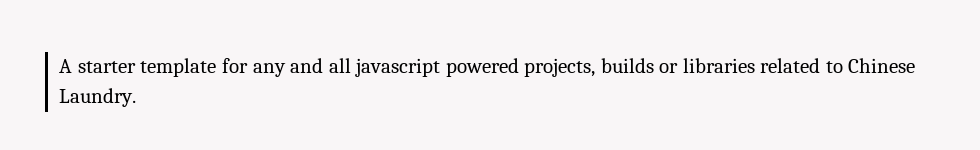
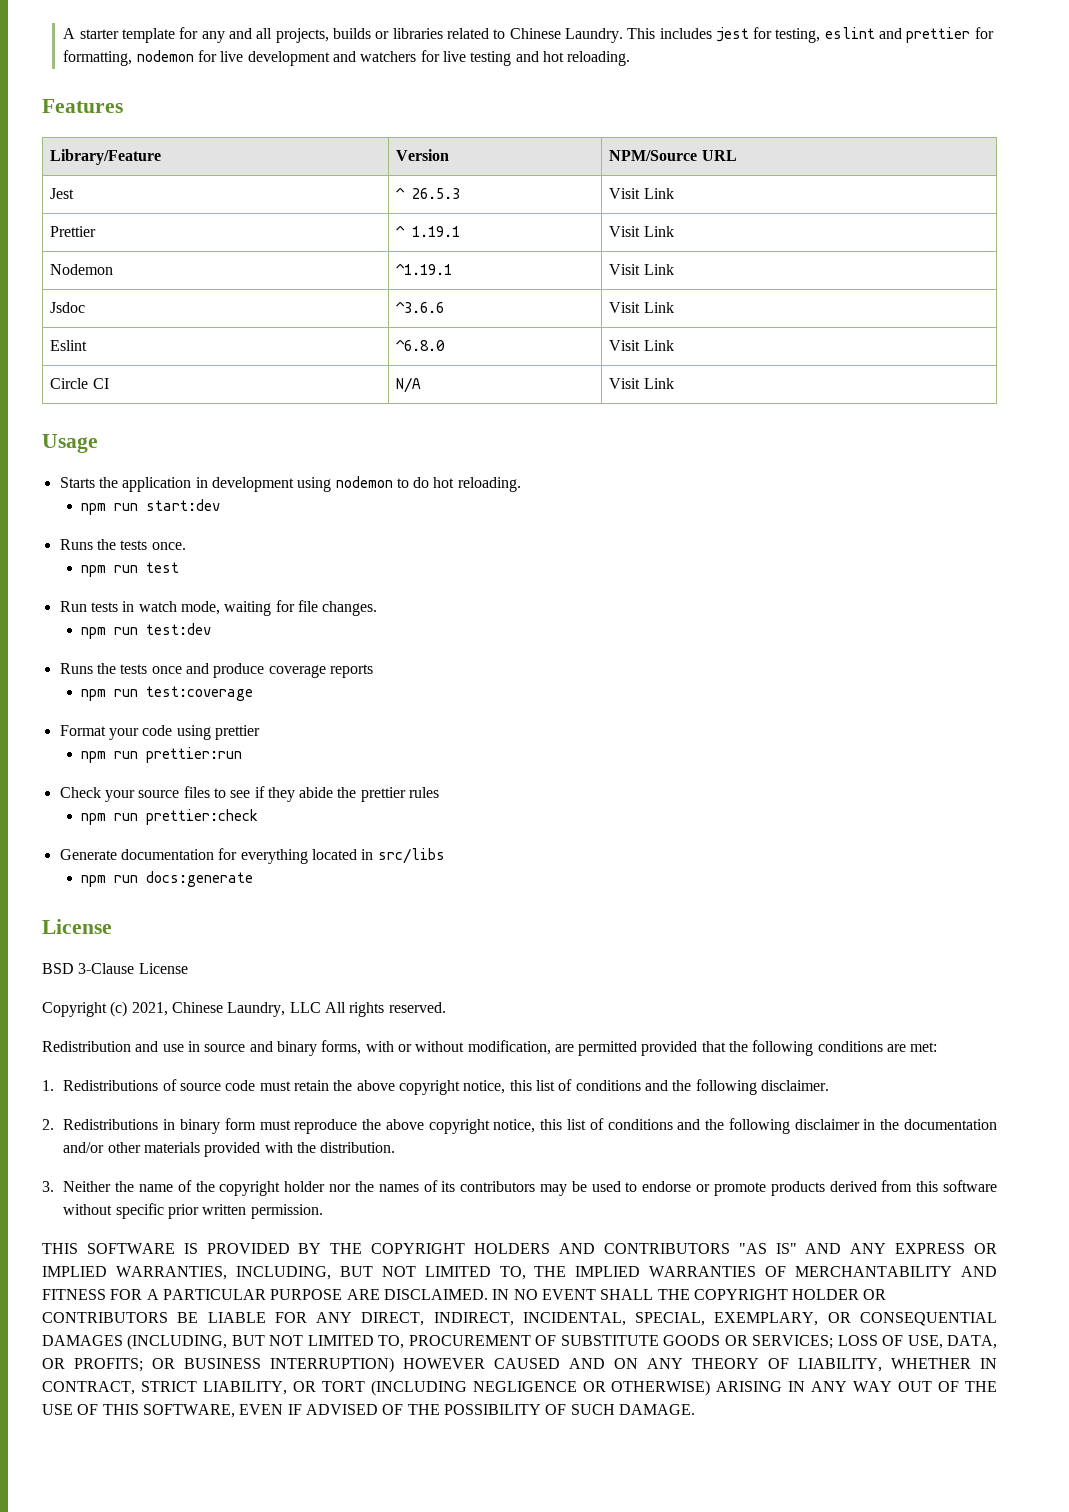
[355,58,519,77] javascript powered -> (273, 33) none
(137, 97) none -> [627,27,994,43] [63,50,631,66] [42,99,123,113] [50,149,162,165] [396,149,450,161] [609,150,737,161] [50,188,75,199] [396,187,461,199] [609,188,674,199] [50,226,97,237] [396,225,461,237] [609,226,674,237] [50,264,114,275] [396,263,453,275] [609,264,674,275] [50,302,86,313] [396,301,445,313] [609,302,674,313] [50,340,88,351] [396,339,446,351] [609,340,674,351] [50,378,109,389] [396,377,422,393] [609,378,674,389] [42,434,98,453] [59,476,521,492] [81,499,221,515] [59,539,186,550] [81,562,180,577] [59,600,378,616] [81,623,212,639] [59,663,373,678] [81,686,254,701] [59,725,260,740] [81,747,243,763] [59,786,440,802] [81,809,259,825] [59,848,445,864] [81,871,254,887] [42,919,112,934] [42,963,188,974] [42,1001,446,1017] [42,1040,938,1056] [42,1079,829,1095] [42,1118,998,1134] [63,1142,396,1157] [42,1180,997,1196] [63,1203,323,1219] [42,1243,998,1254] [42,1266,997,1280] [42,1289,887,1300] [42,1312,997,1326] [42,1334,998,1350] [42,1357,997,1373] [42,1380,998,1396] [42,1404,695,1418] This includes jest for testing, eslint and prettier for formatting, nodemon for live development and watchers for live testing and hot reloading. // Features // Library/Feature | Version | NPM/Source URL // Jest | ^ 26.5.3 | Visit Link // Prettier | ^ 1.19.1 | Visit Link // Nodemon | ^1.19.1 | Visit Link // Jsdoc | ^3.6.6 | Visit Link // Eslint | ^6.8.0 | Visit Link // Circle CI | N/A | Visit Link // Usage // Starts the application in development using nodemon to do hot reloading. // npm run start:dev // Runs the tests once. // npm run test // Run tests in watch mode, waiting for file changes. // npm run test:dev // Runs the tests once and produce coverage reports // npm run test:coverage // Format your code using prettier // npm run prettier:run // Check your source files to see if they abide the prettier rules // npm run prettier:check // Generate documentation for everything located in src/libs // npm run docs:generate // License // BSD 3-Clause License // Copyright (c) 2021, Chinese Laundry, LLC All rights reserved. // Redistribution and use in source and binary forms, with or without modification, are permitted provided that the following conditions are met: // 1. Redistributions of source code must retain the above copyright notice, this list of conditions and the following disclaimer. // 2. Redistributions in binary form must reproduce the above copyright notice, this list of conditions and the following disclaimer in the documentation and/or other materials provided with the distribution. // 3. Neither the name of the copyright holder nor the names of its contributors may be used to endorse or promote products derived from this software without specific prior written permission. // THIS SOFTWARE IS PROVIDED BY THE COPYRIGHT HOLDERS AND CONTRIBUTORS "AS IS" AND ANY EXPRESS OR IMPLIED WARRANTIES, INCLUDING, BUT NOT LIMITED TO, THE IMPLIED WARRANTIES OF MERCHANTABILITY AND FITNESS FOR A PARTICULAR PURPOSE ARE DISCLAIMED. IN NO EVENT SHALL THE COPYRIGHT HOLDER OR CONTRIBUTORS BE LIABLE FOR ANY DIRECT, INDIRECT, INCIDENTAL, SPECIAL, EXEMPLARY, OR CONSEQUENTIAL DAMAGES (INCLUDING, BUT NOT LIMITED TO, PROCUREMENT OF SUBSTITUTE GOODS OR SERVICES; LOSS OF USE, DATA, OR PROFITS; OR BUSINESS INTERRUPTION) HOWEVER CAUSED AND ON ANY THEORY OF LIABILITY, WHETHER IN CONTRACT, STRICT LIABILITY, OR TORT (INCLUDING NEGLIGENCE OR OTHERWISE) ARISING IN ANY WAY OUT OF THE USE OF THIS SOFTWARE, EVEN IF ADVISED OF THE POSSIBILITY OF SUCH DAMAGE.

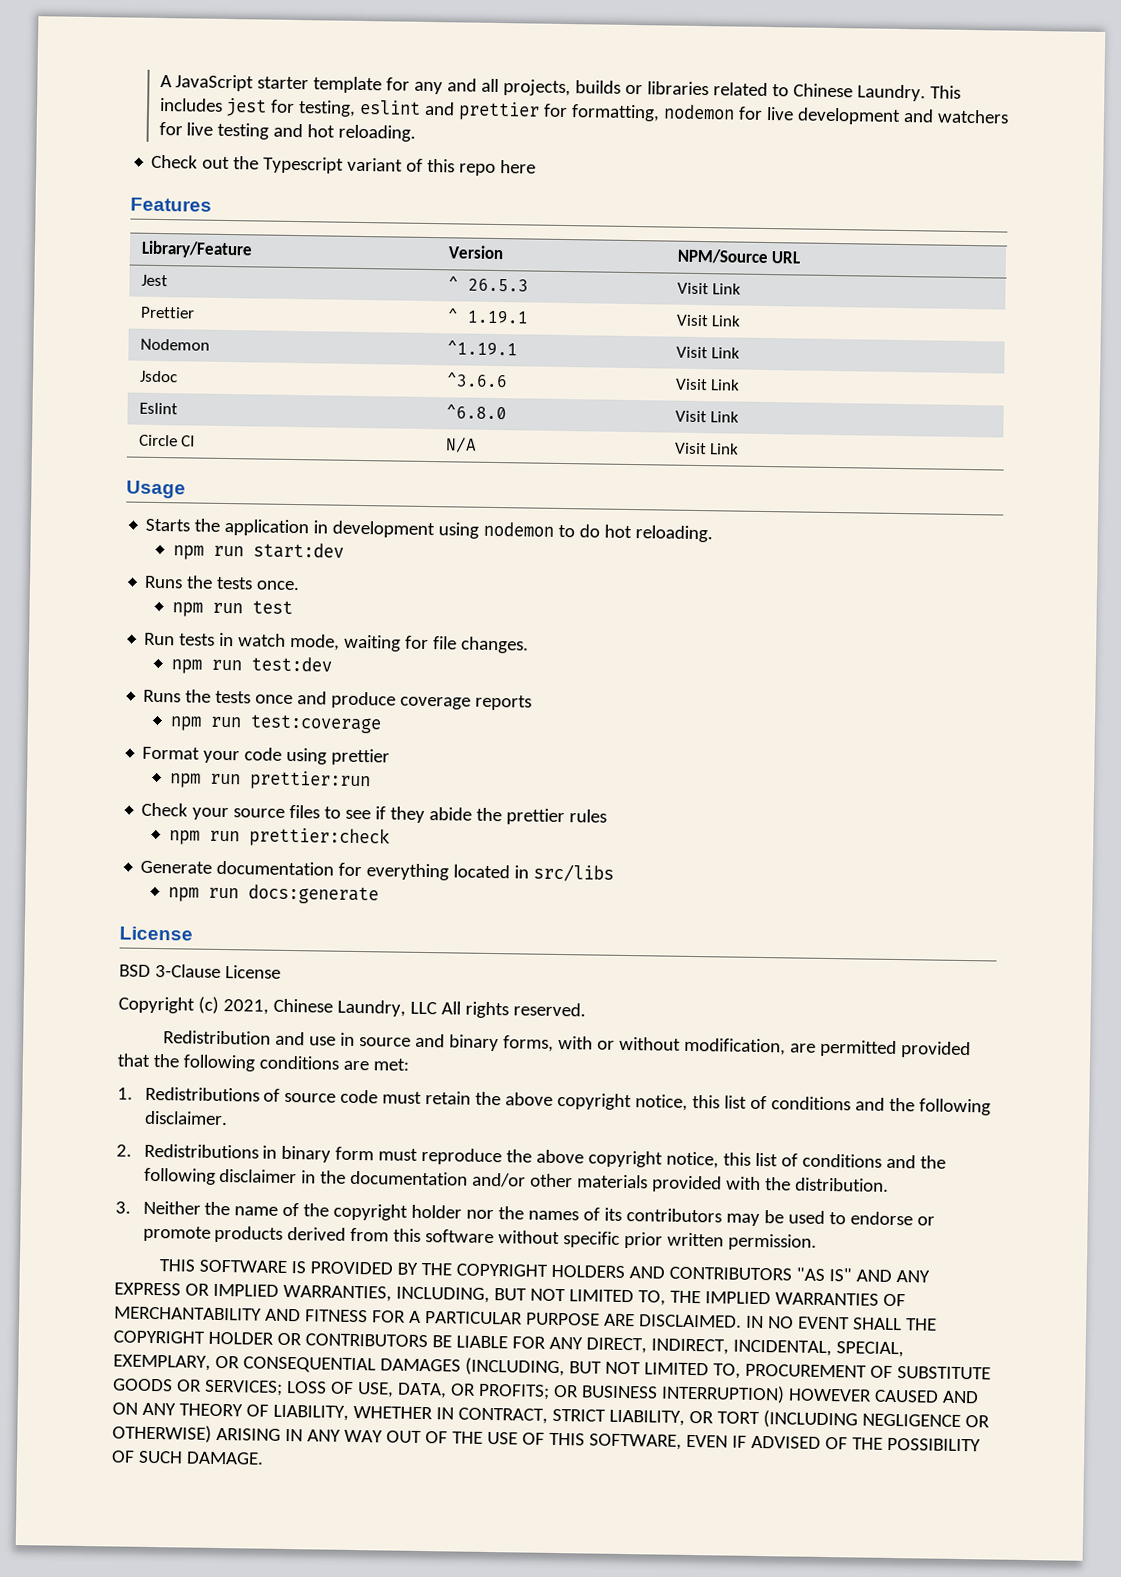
[63,28,76,39] A -> [159,74,255,92] A JavaScript
(631, 58) none -> [151,154,537,176] // Check out the Typescript variant of this repo here

